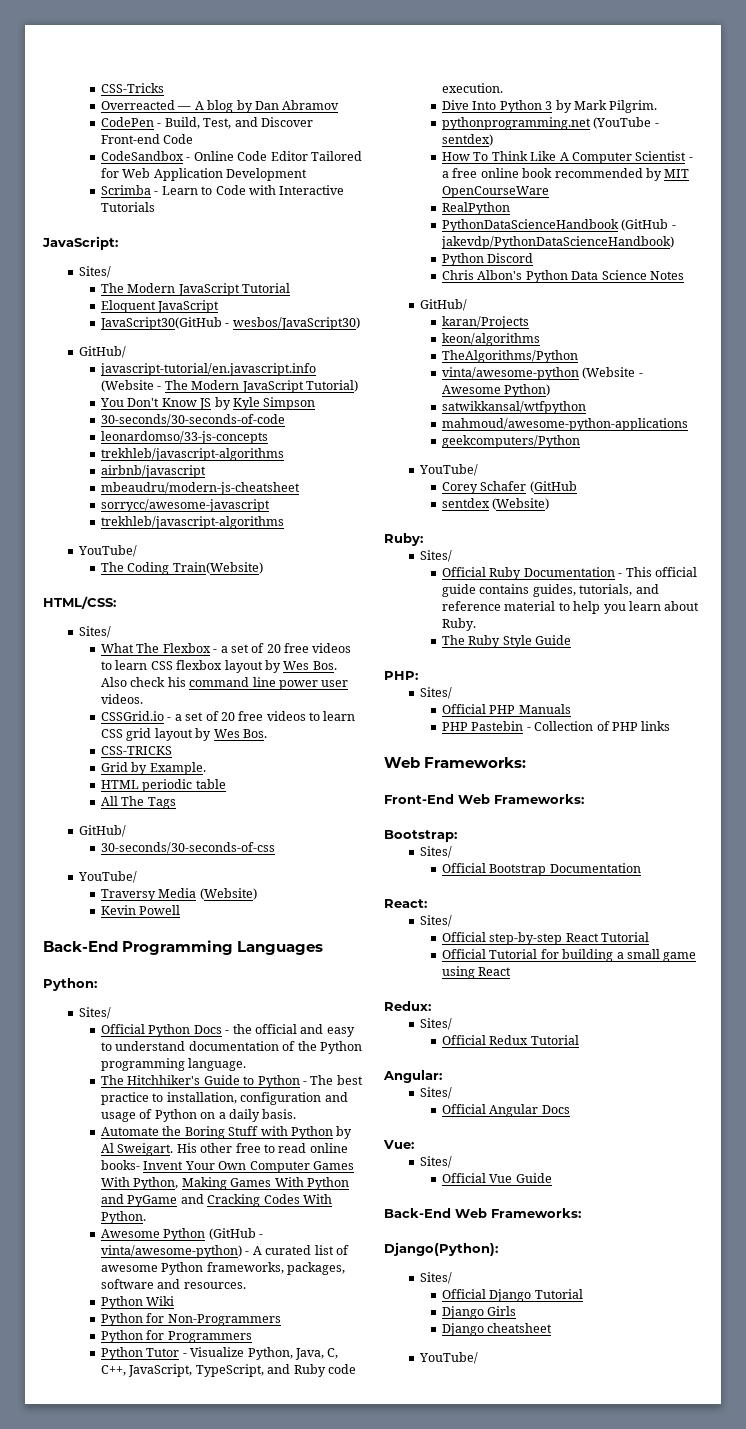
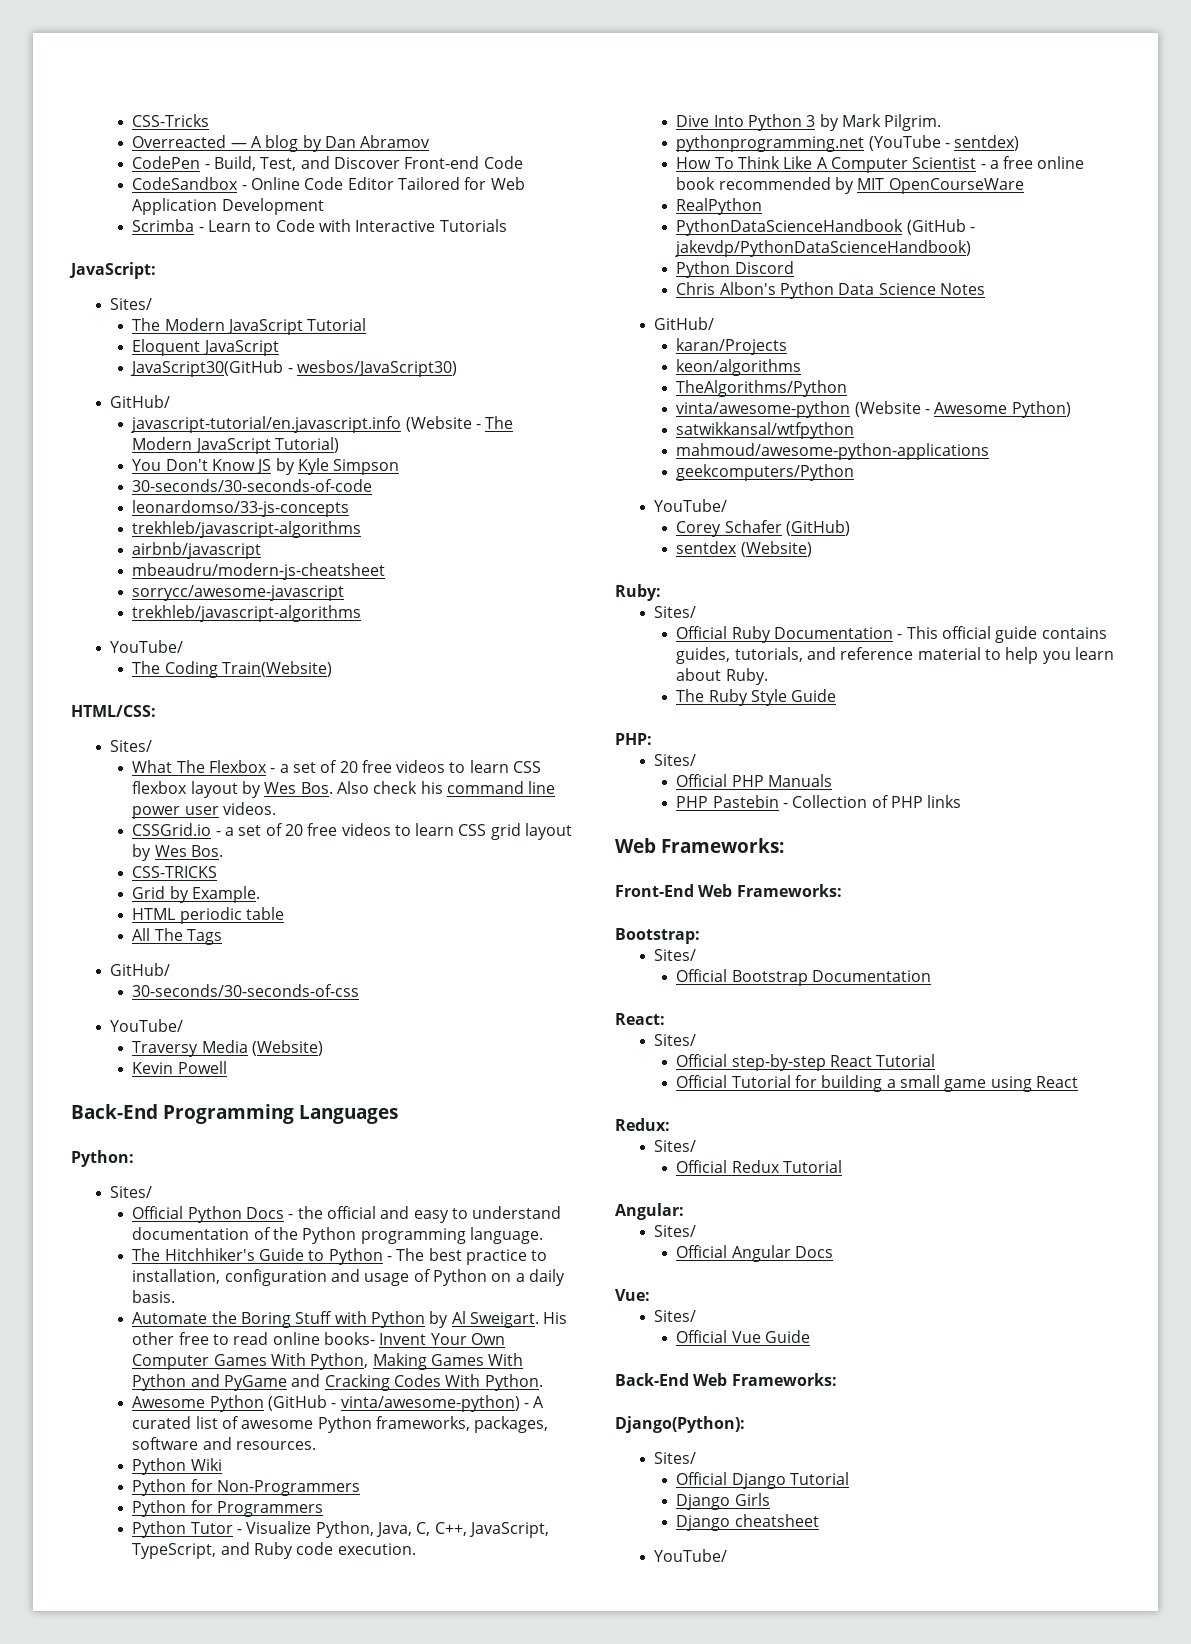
[529,481,577,493] (GitHub -> [785,520,850,536] (GitHub)

